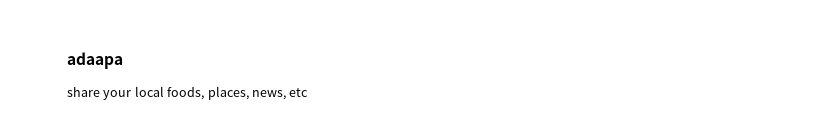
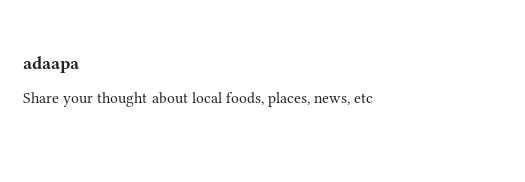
[67,87,132,100] share your -> [23,92,188,107] Share your thought about

